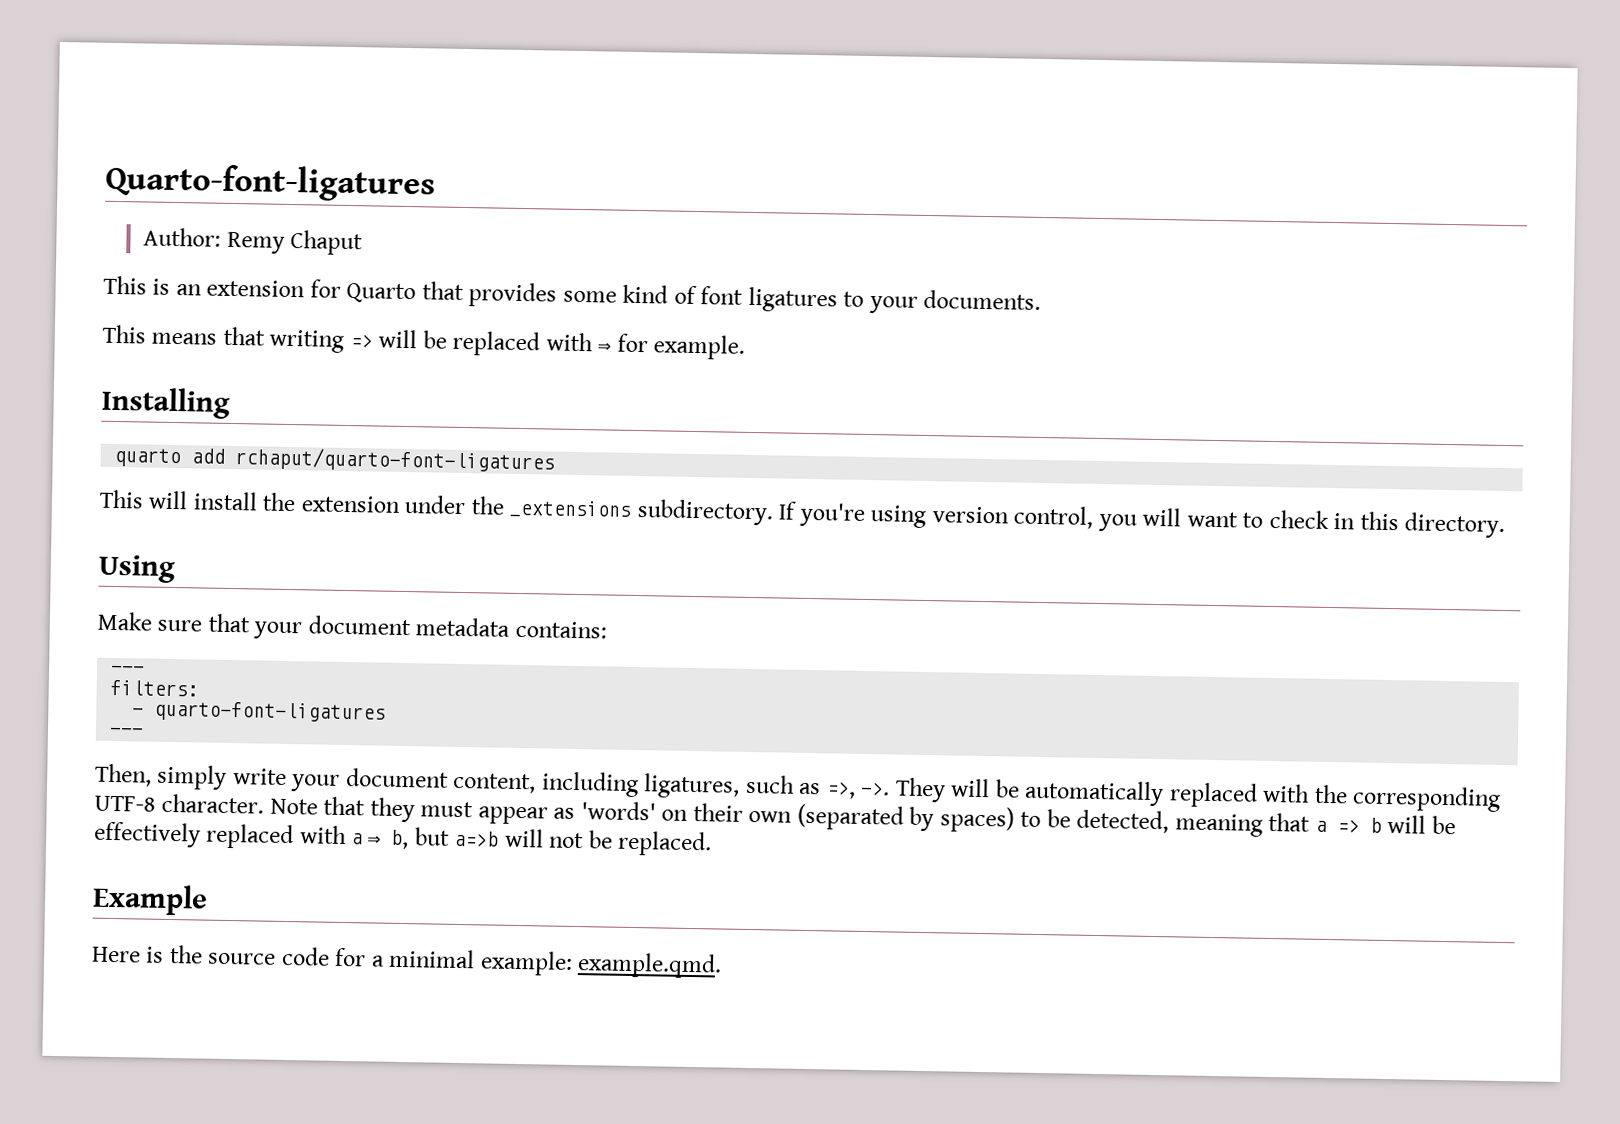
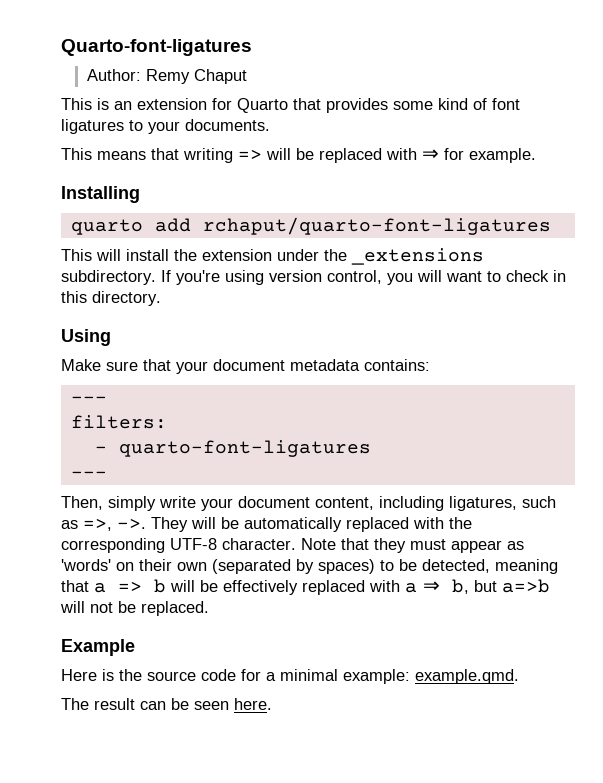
(723, 965) none -> [61,698,272,710] // The result can be seen here.

